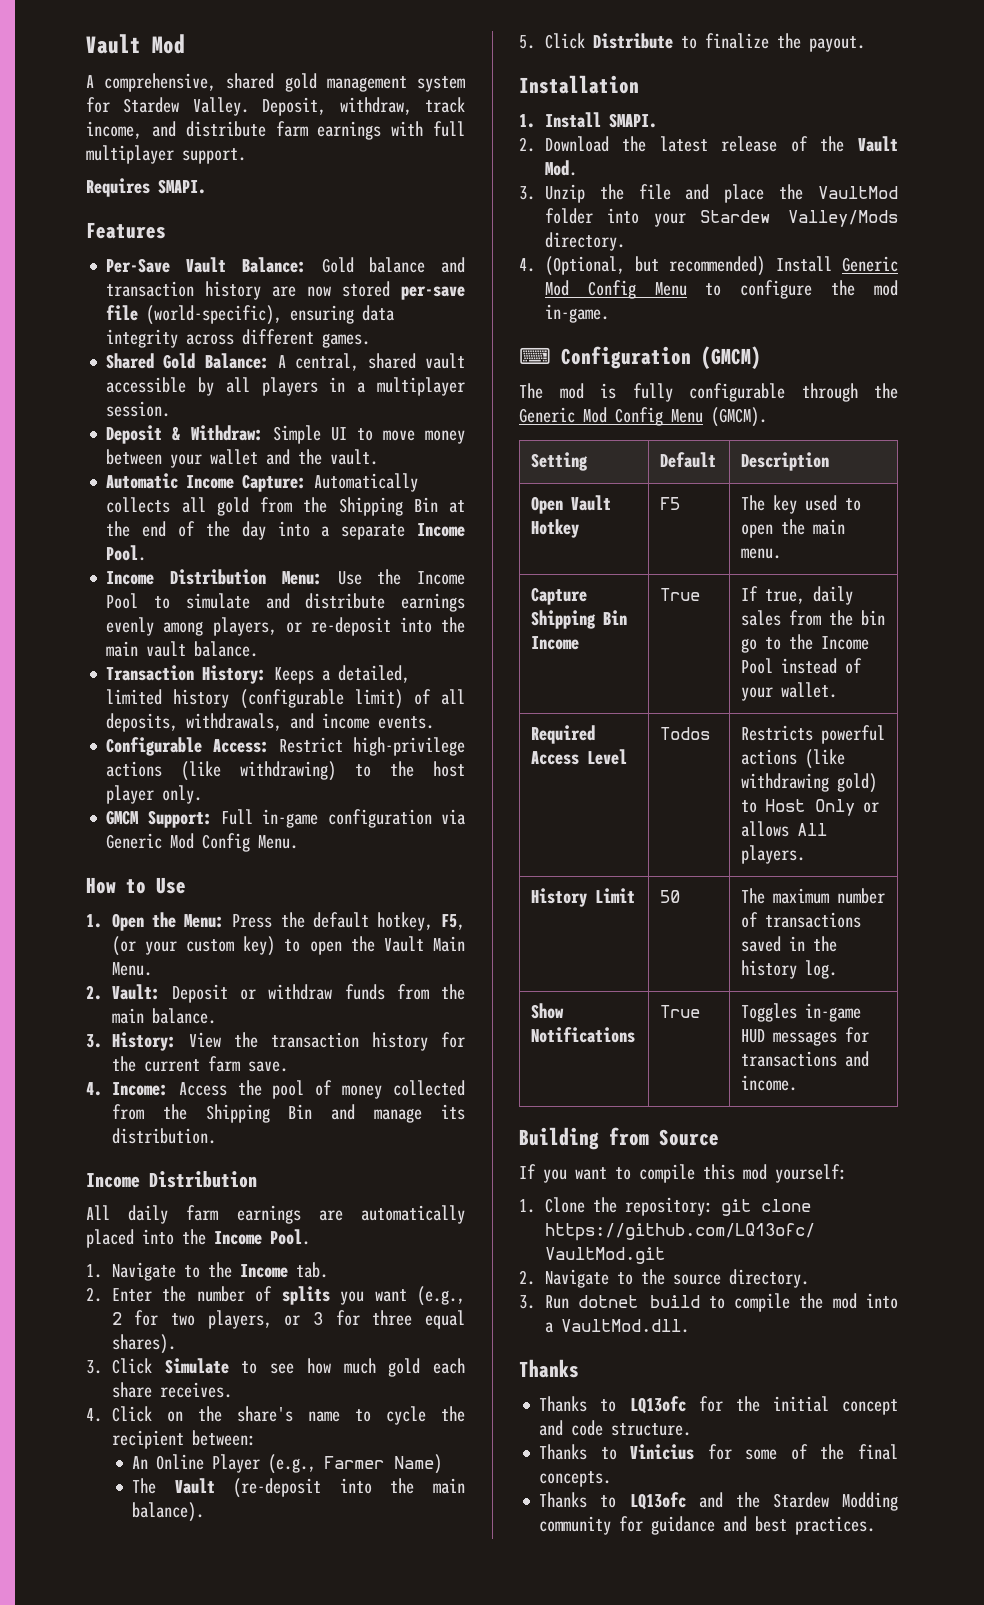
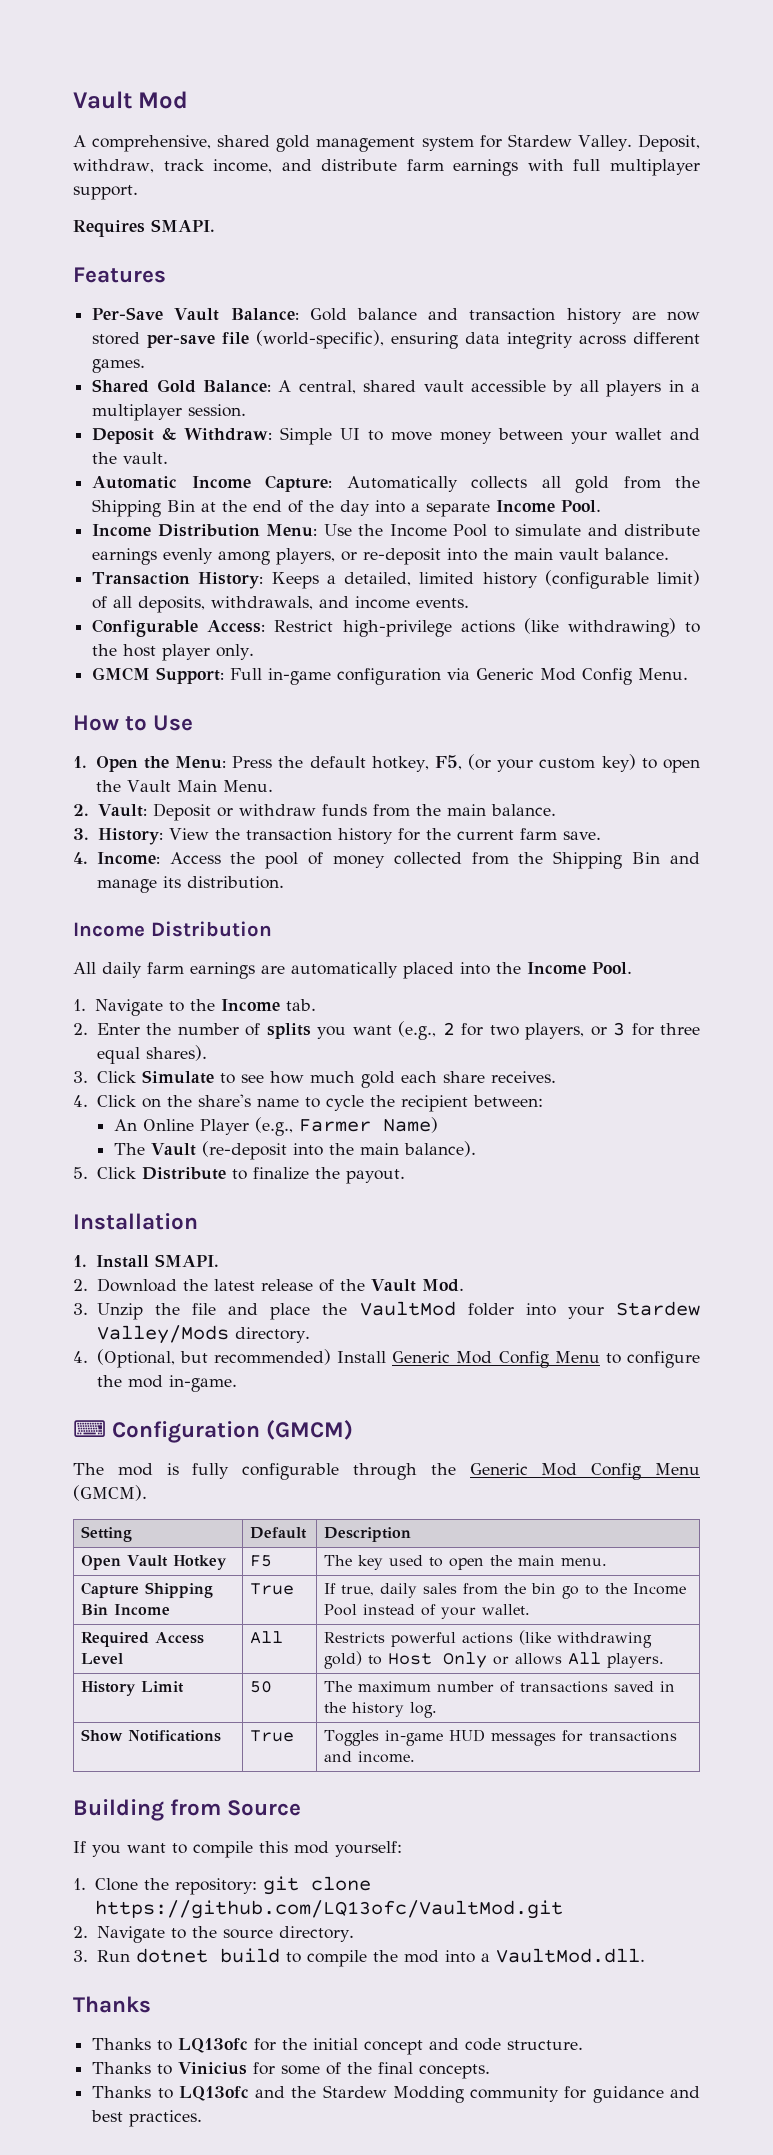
[659,727,710,740] Todos -> [250,1631,284,1644] All

